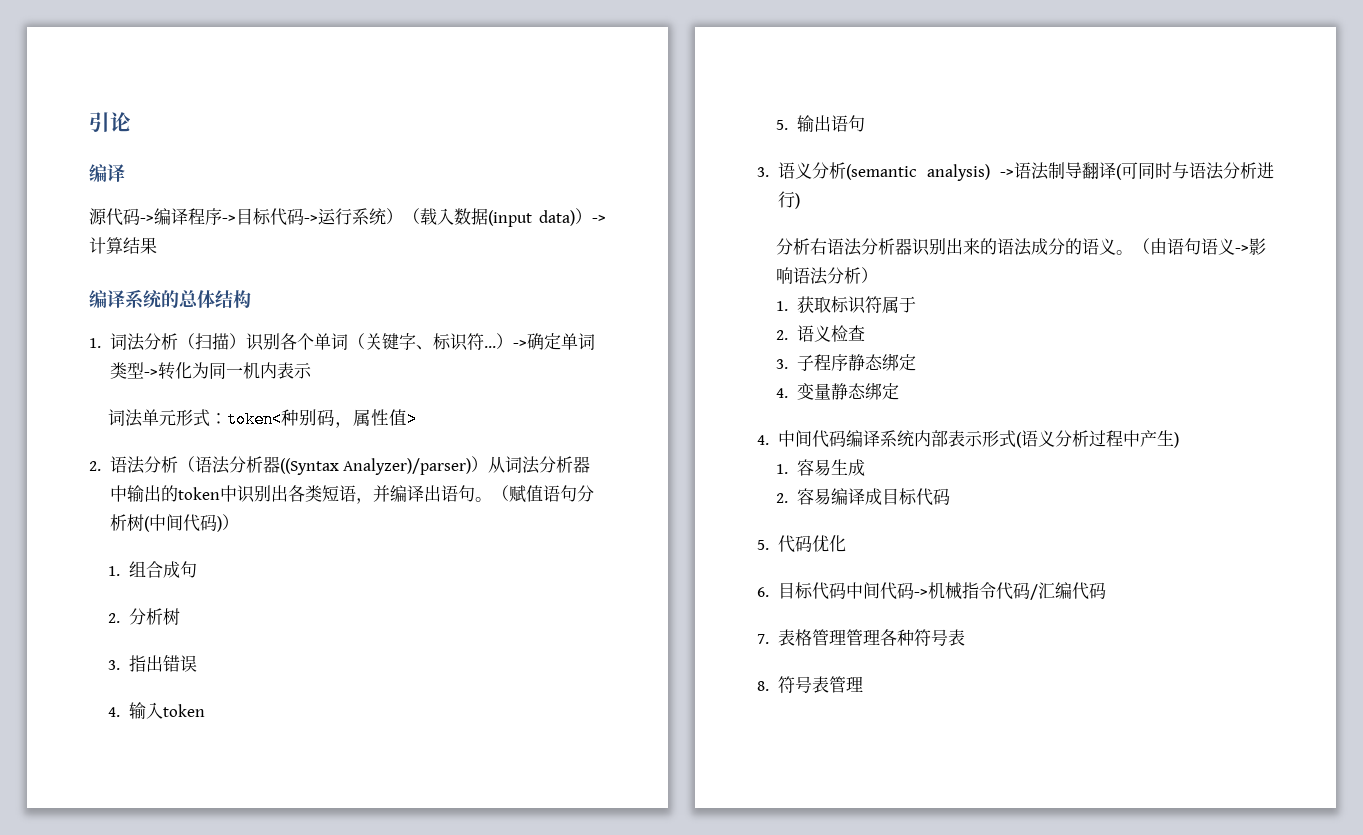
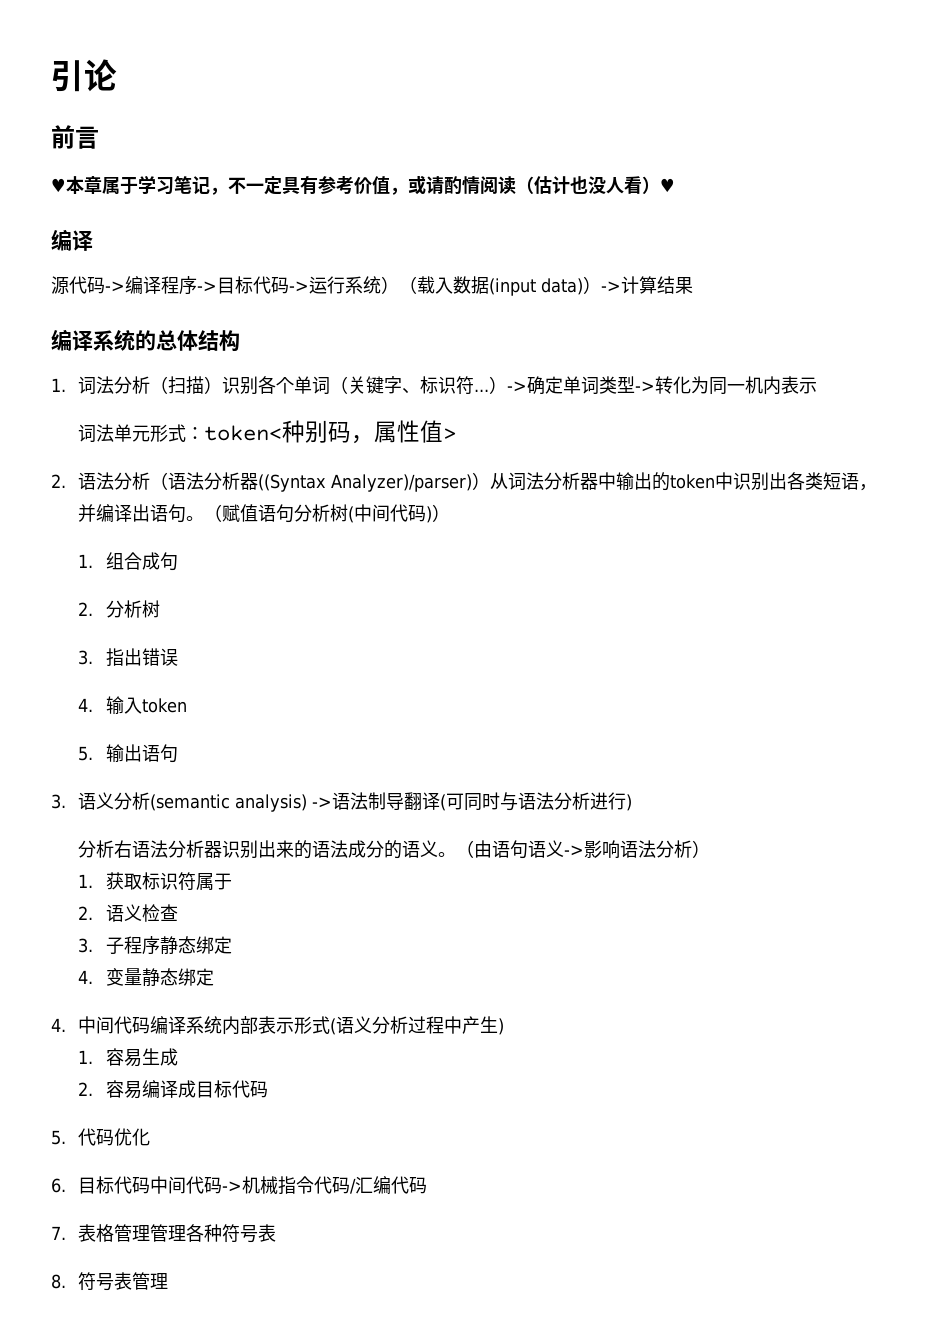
(131, 122) none -> [51,125,99,149] [51,175,675,195] // 前言 // ♥本章属于学习笔记，不一定具有参考价值，或请酌情阅读（估计也没人看）♥

